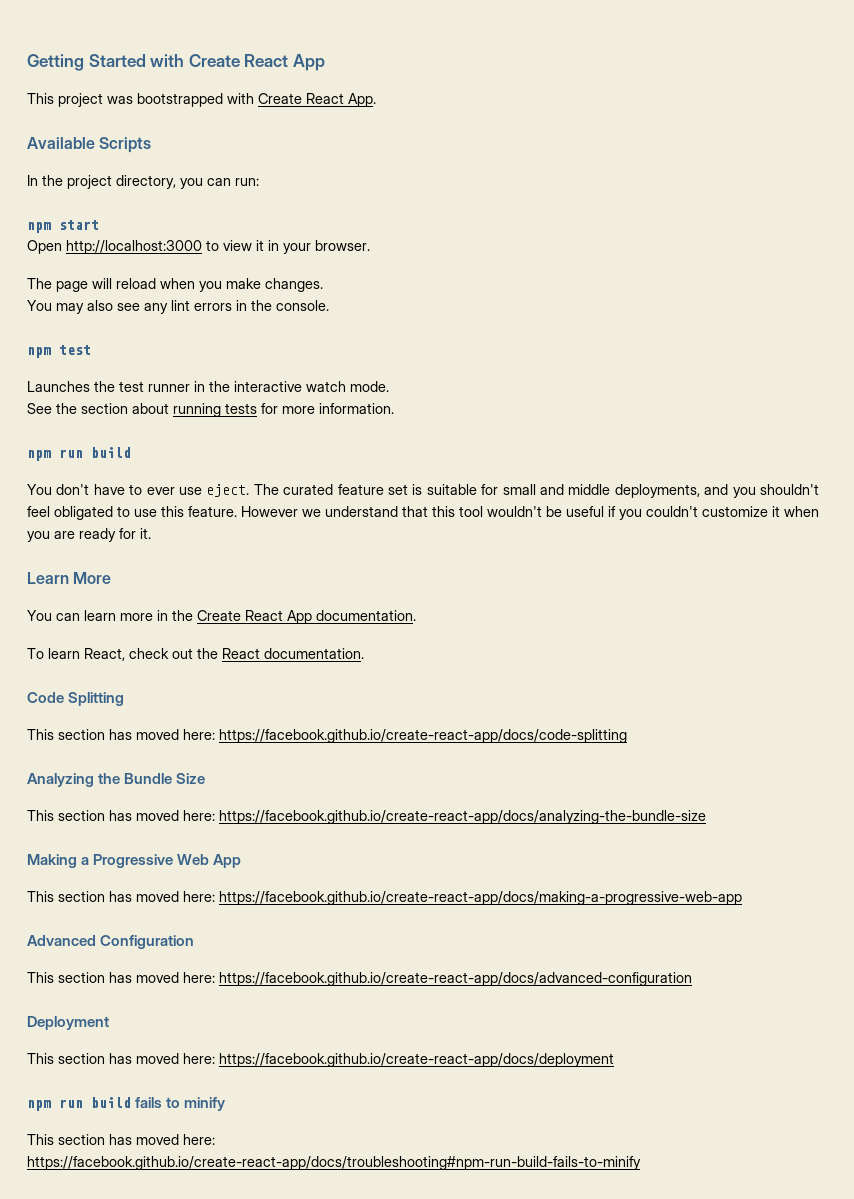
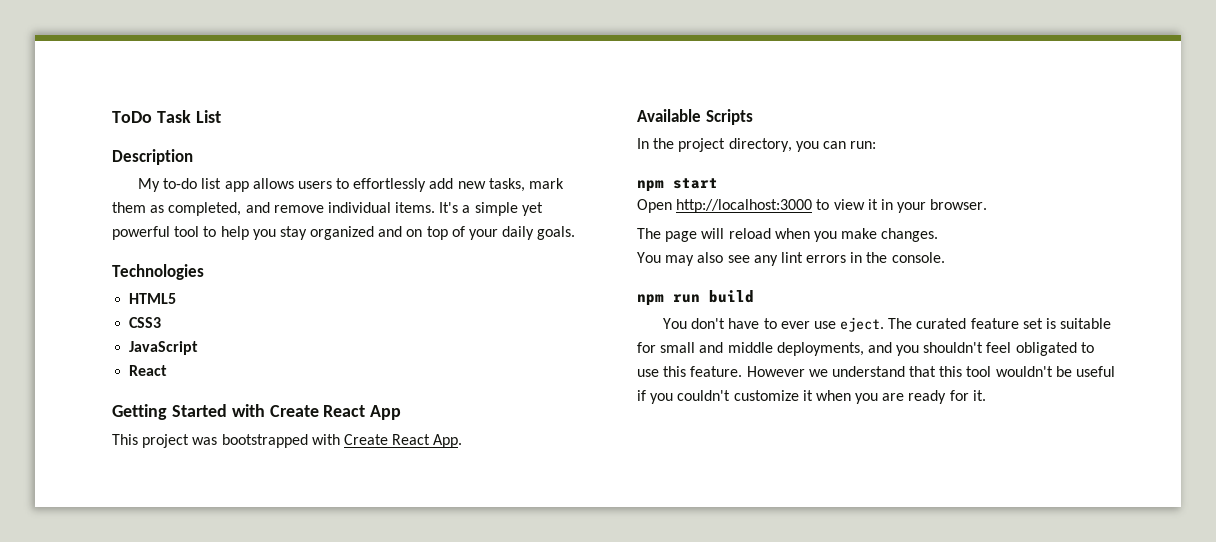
(27, 62) none -> [112,110,221,123] [112,149,193,165] [137,178,564,192] [112,202,543,216] [112,226,576,240] [112,264,204,280] [129,293,177,304] [129,317,162,328] [129,341,199,355] [129,365,168,376] ToDo Task List // Description // My to-do list app allows users to effortlessly add new tasks, mark them as completed, and remove individual items. It's a simple yet powerful tool to help you stay organized and on top of your daily goals. // Technologies // HTML5 // CSS3 // JavaScript // React //
[27,345,91,358] [27,381,389,392] [27,403,394,417] // npm test // Launches the test runner in the interactive watch mode. // See the section about running tests for more information. -> (945, 257) none
[27,572,112,584] [27,610,416,624] [27,648,364,661] [27,692,125,706] [27,729,627,743] [27,773,206,787] [27,810,706,824] [27,854,242,868] [27,891,742,905] [27,935,195,949] [27,972,692,986] [27,1016,109,1030] [27,1053,614,1067] [27,1097,226,1111] [27,1134,215,1145] [27,1156,641,1170] // Learn More // You can learn more in the Create React App documentation. // To learn React, check out the React documentation. // Code Splitting // This section has moved here: https://facebook.github.io/create-react-app/docs/code-splitting // Analyzing the Bundle Size // This section has moved here: https://facebook.github.io/create-react-app/docs/analyzing-the-bundle-size // Making a Progressive Web App // This section has moved here: https://facebook.github.io/create-react-app/docs/making-a-progressive-web-app // Advanced Configuration // This section has moved here: https://facebook.github.io/create-react-app/docs/advanced-configuration // Deployment // This section has moved here: https://facebook.github.io/create-react-app/docs/deployment // npm run build fails to minify // This section has moved here: https://facebook.github.io/create-react-app/docs/troubleshooting#npm-run-build-fails-to-minify -> (986, 395) none

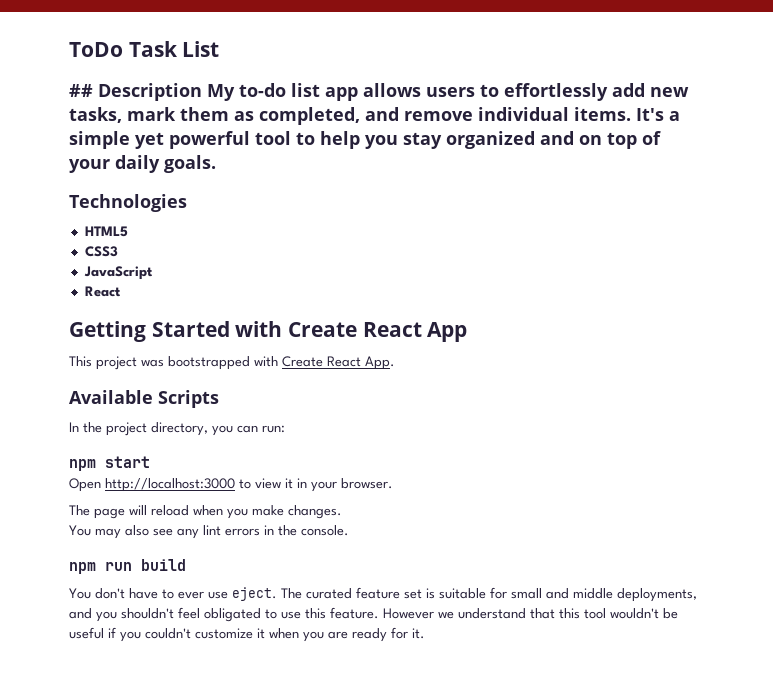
(221, 116) none -> [69,84,93,97] ##
(193, 157) // -> (202, 92) none

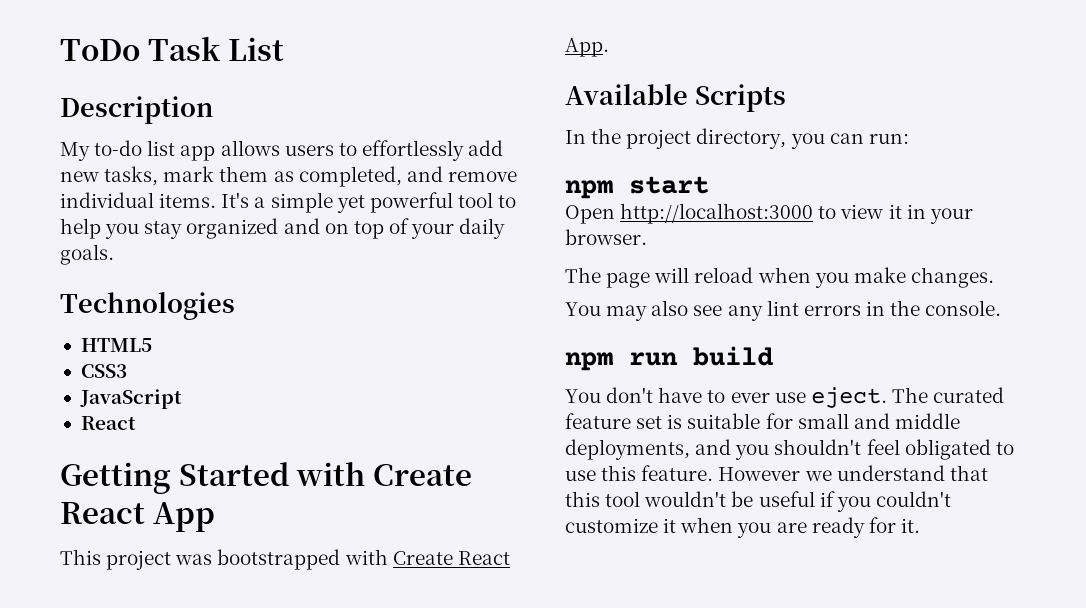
[69,84,93,97] ## -> (284, 49) none
(202, 92) none -> (213, 110) //

